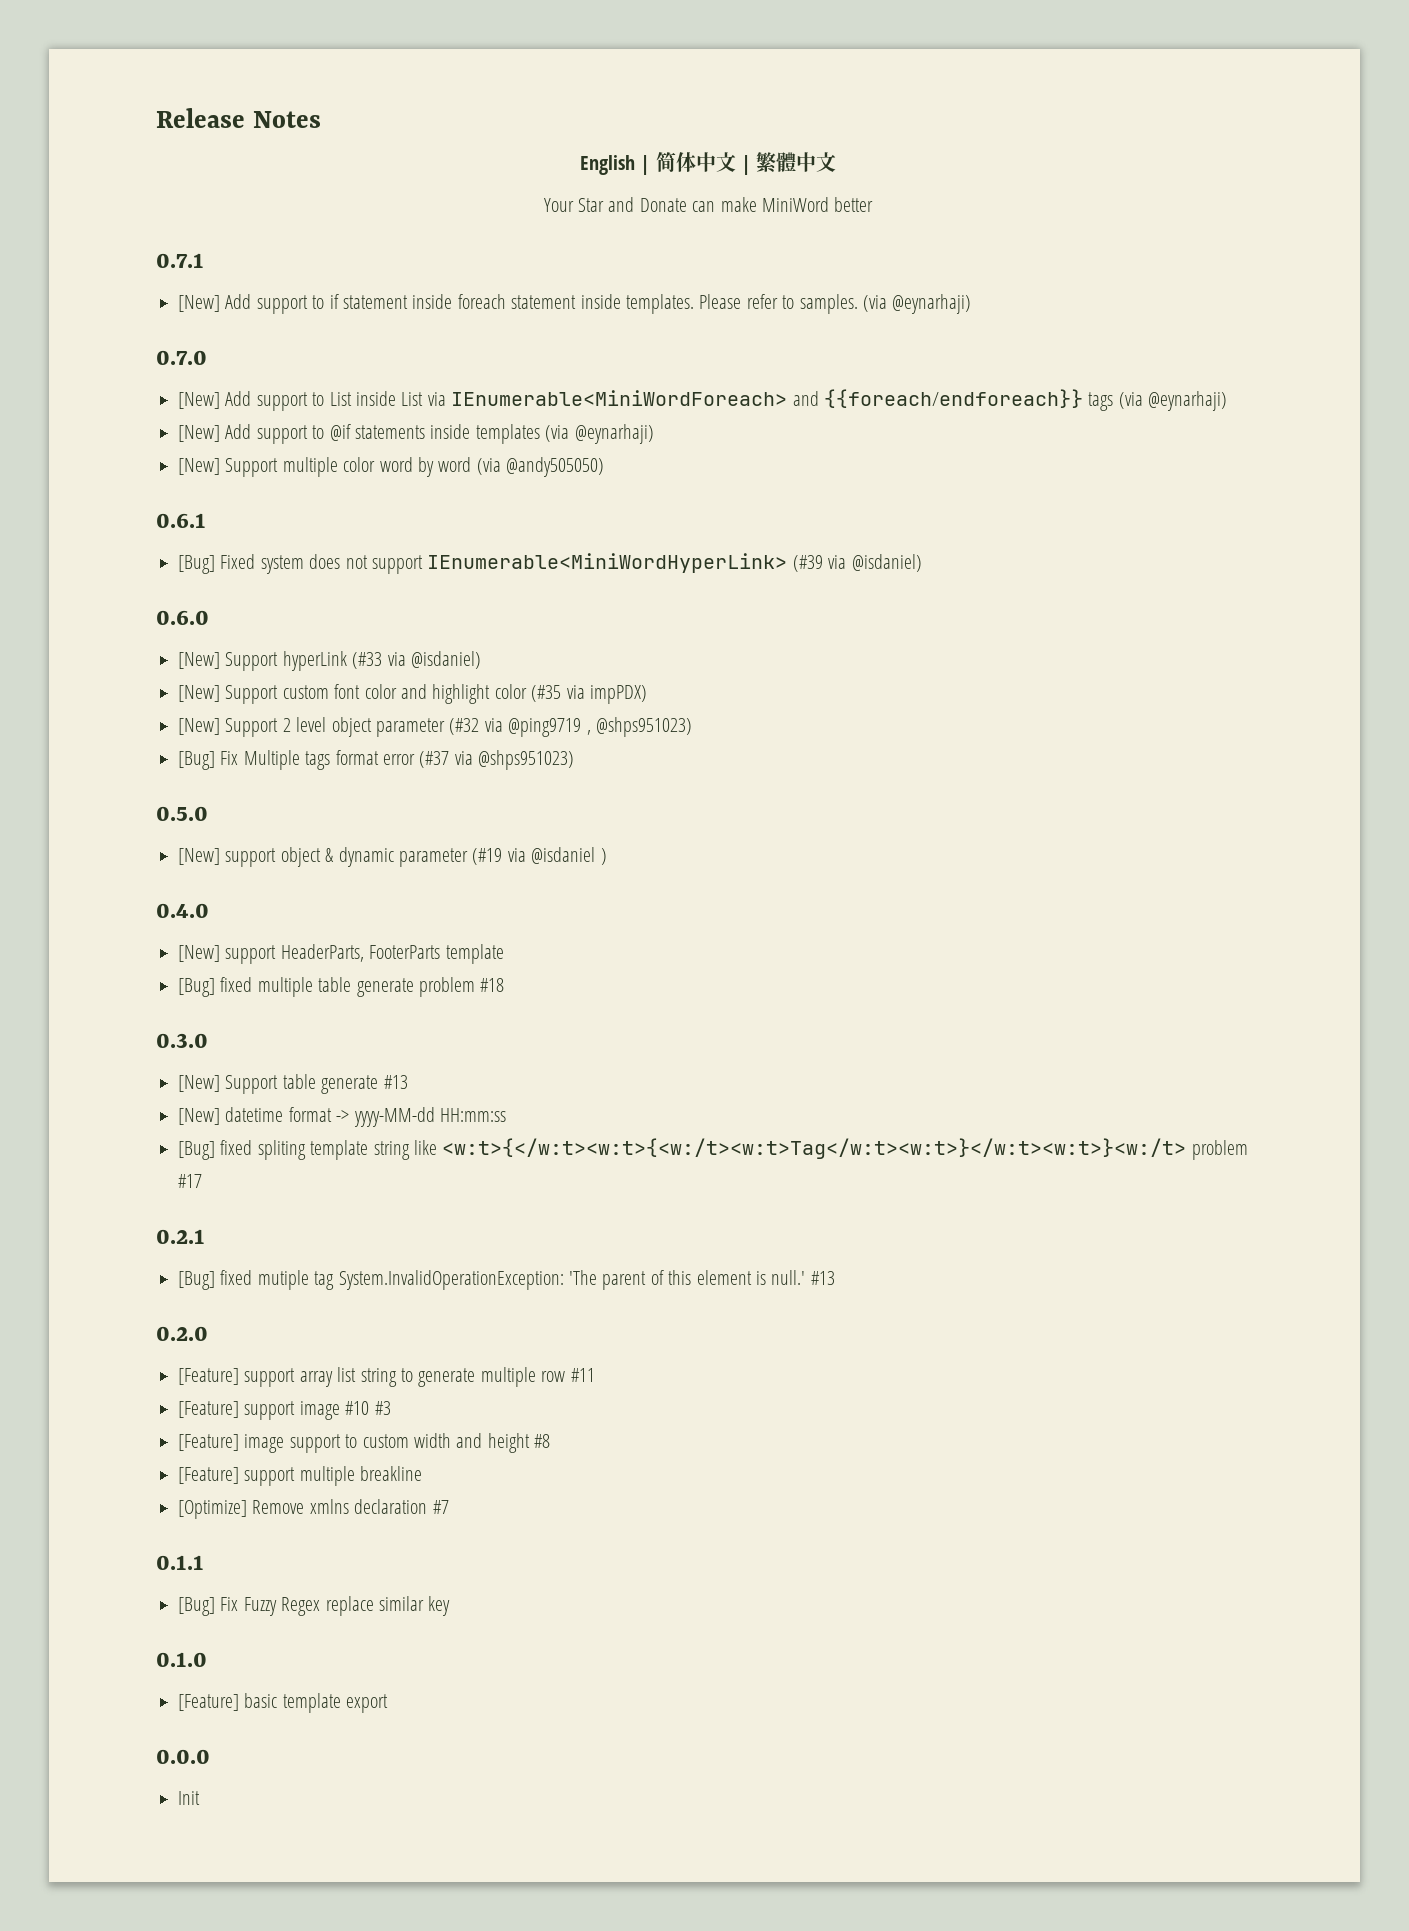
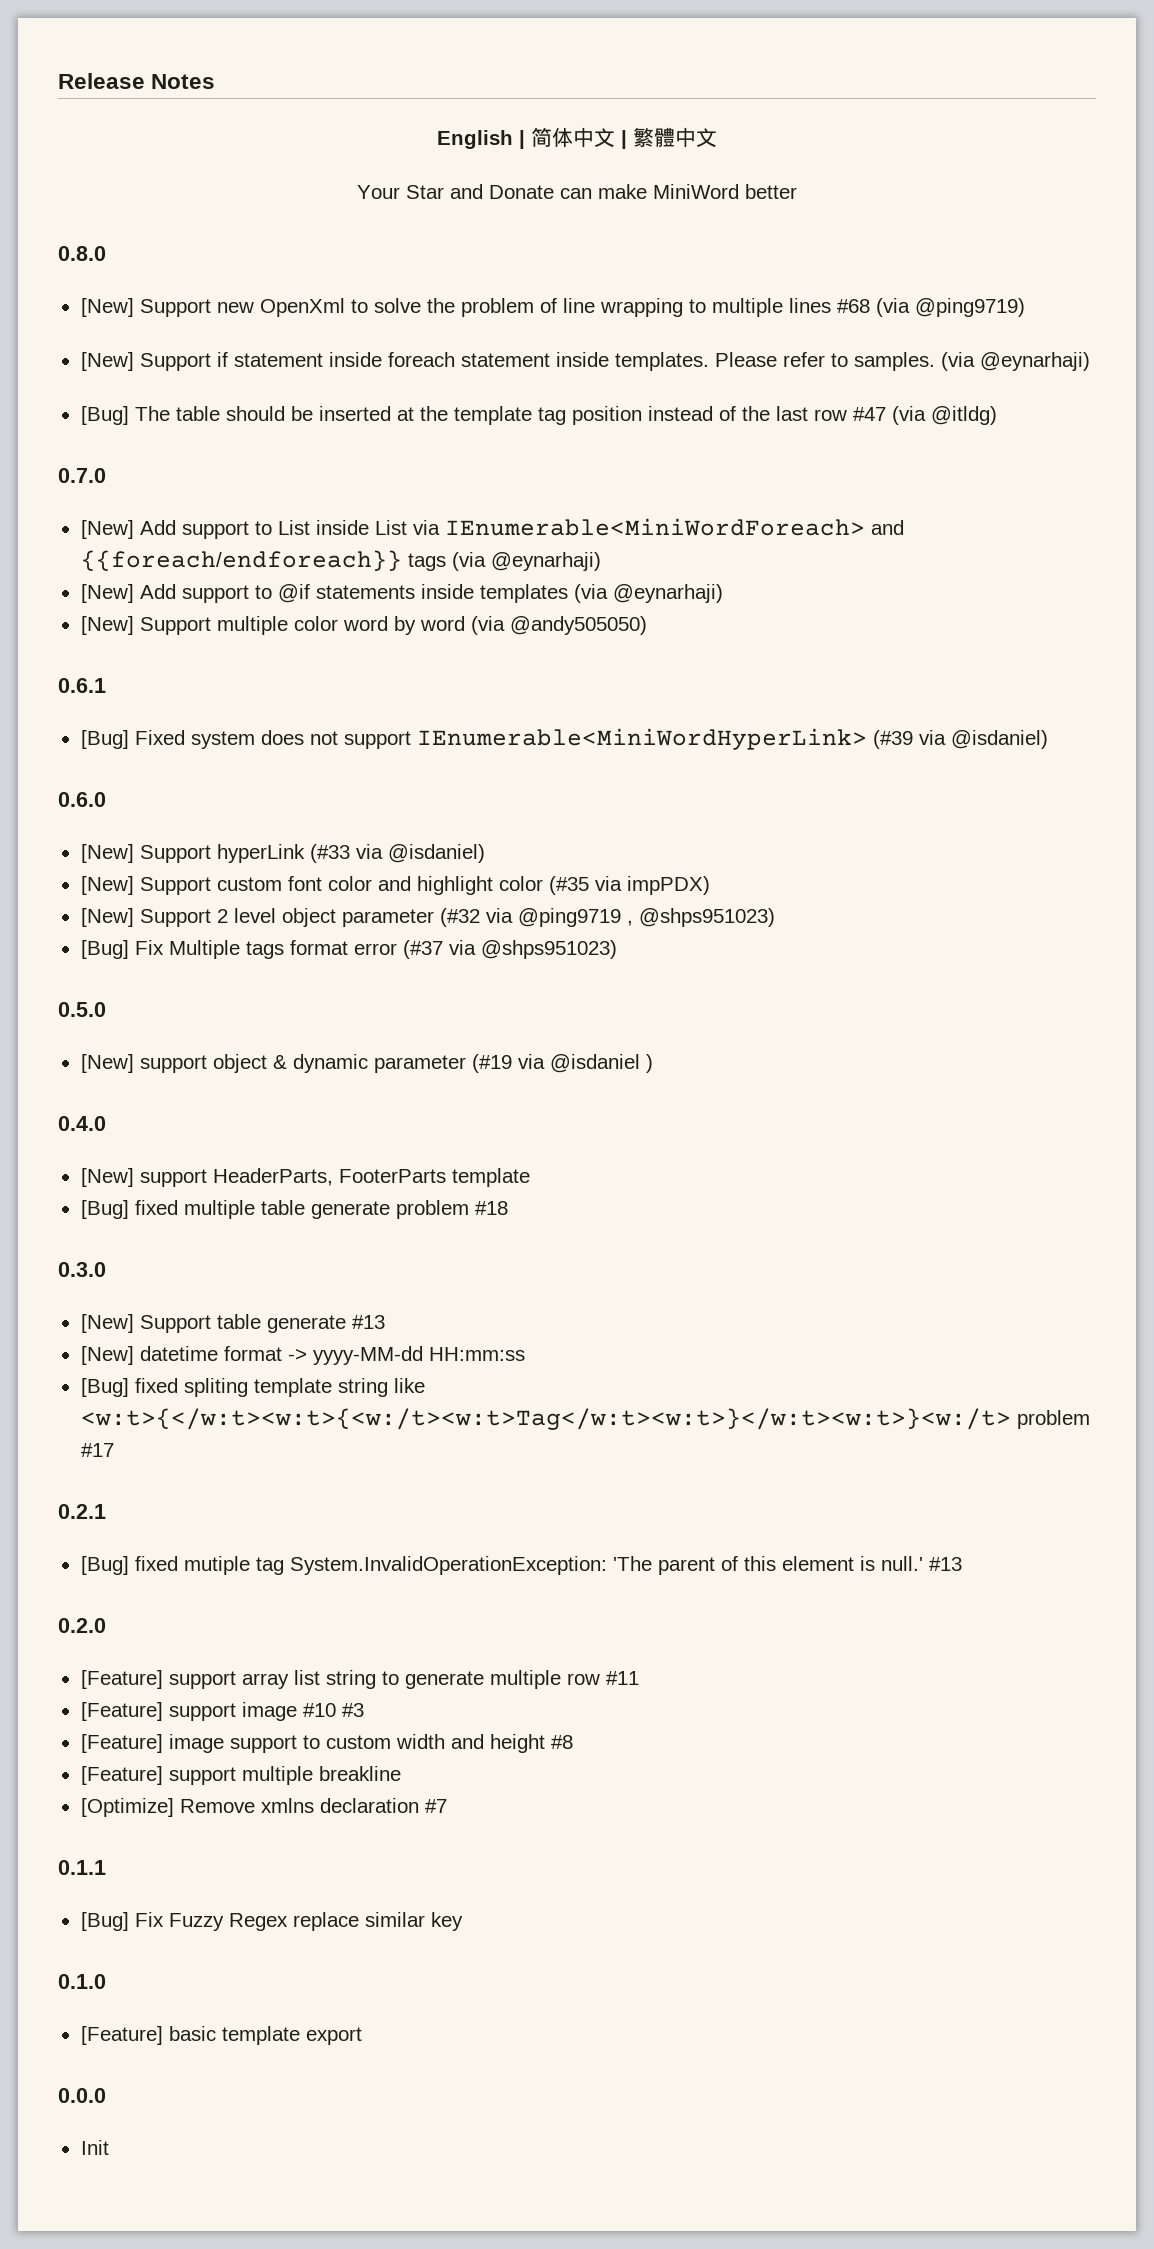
[156,253,204,268] [178,294,325,314] 0.7.1 // [New] Add support to -> [58,246,106,261] [80,298,1025,317] [80,352,211,371] 0.8.0 // [New] Support new OpenXml to solve the problem of line wrapping to multiple lines #68 (via @ping9719) // [New] Support
(972, 304) none -> [80,406,997,425] // [Bug] The table should be inserted at the template tag position instead of the last row #47 (via @itldg)

